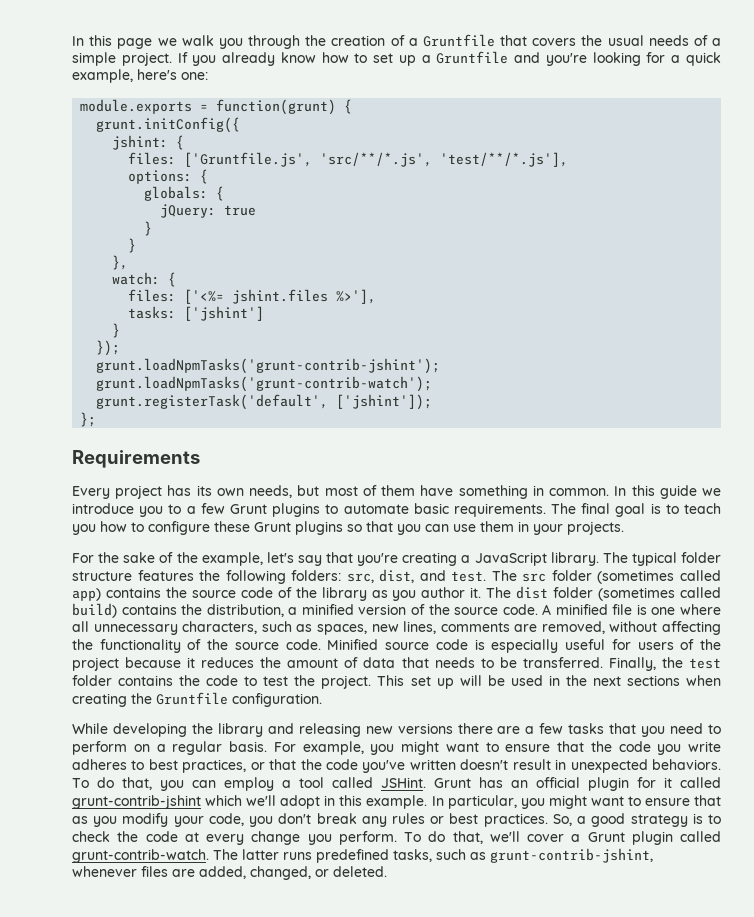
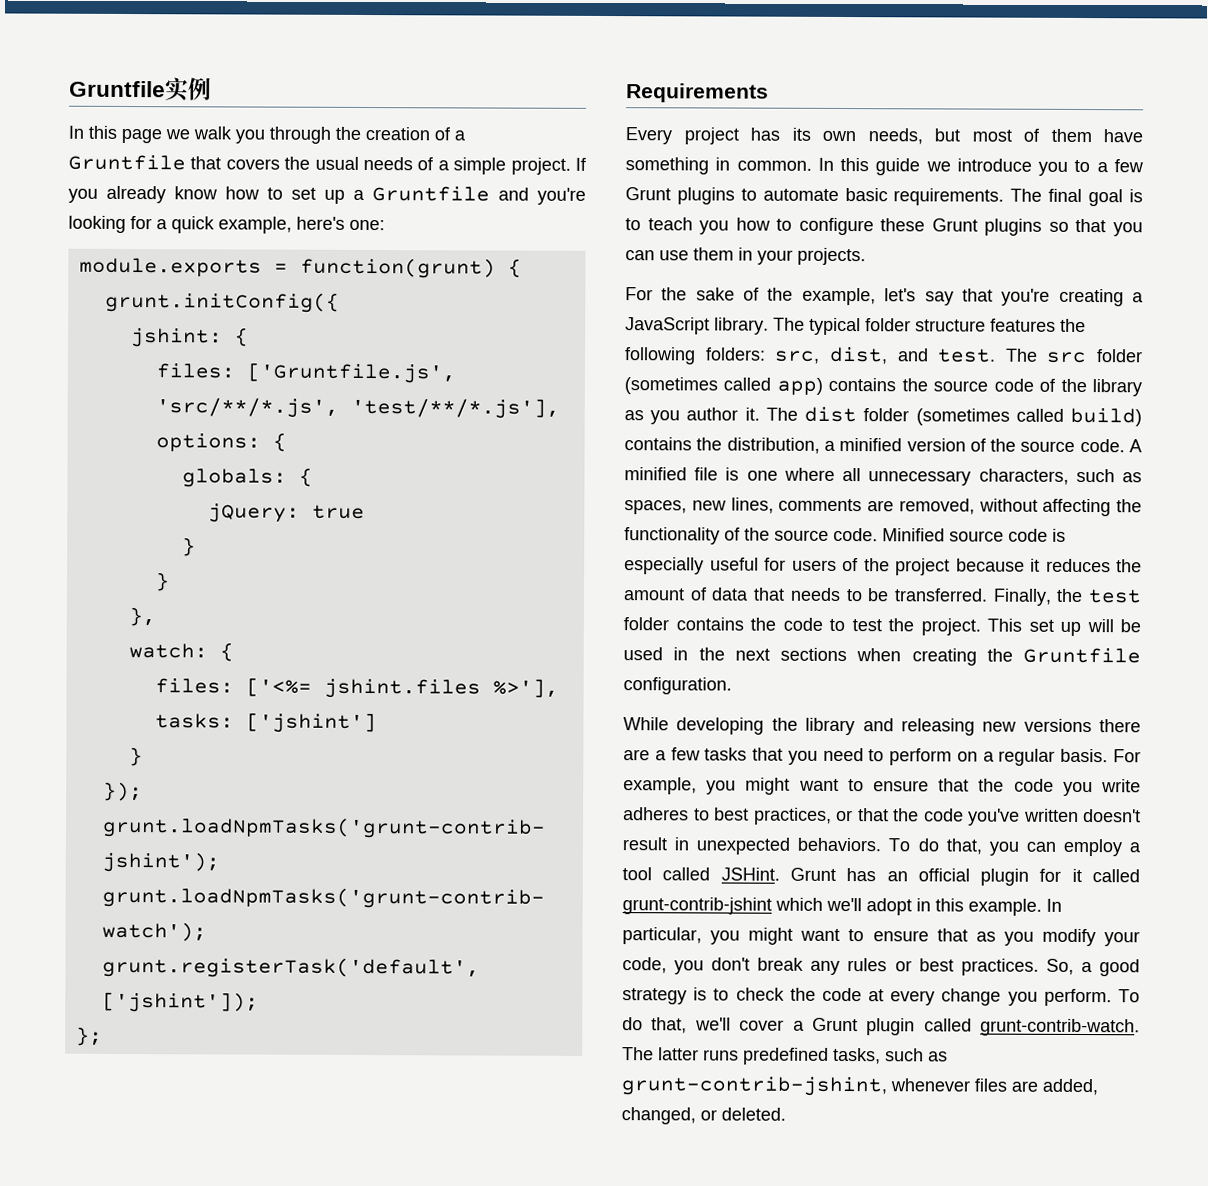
(72, 41) none -> [69,77,212,102] Gruntfile实例 //

